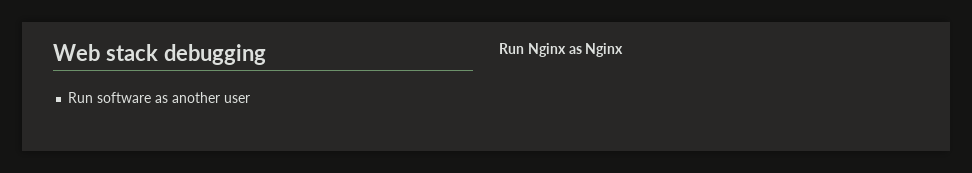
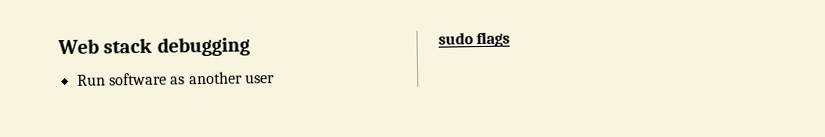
[499,43,624,57] Run Nginx as Nginx -> [438,31,511,48] sudo flags

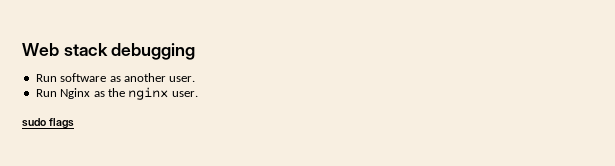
[244,74,275,84] user -> [169,76,196,82] [35,87,198,100] user. // Run Nginx as the nginx user.

